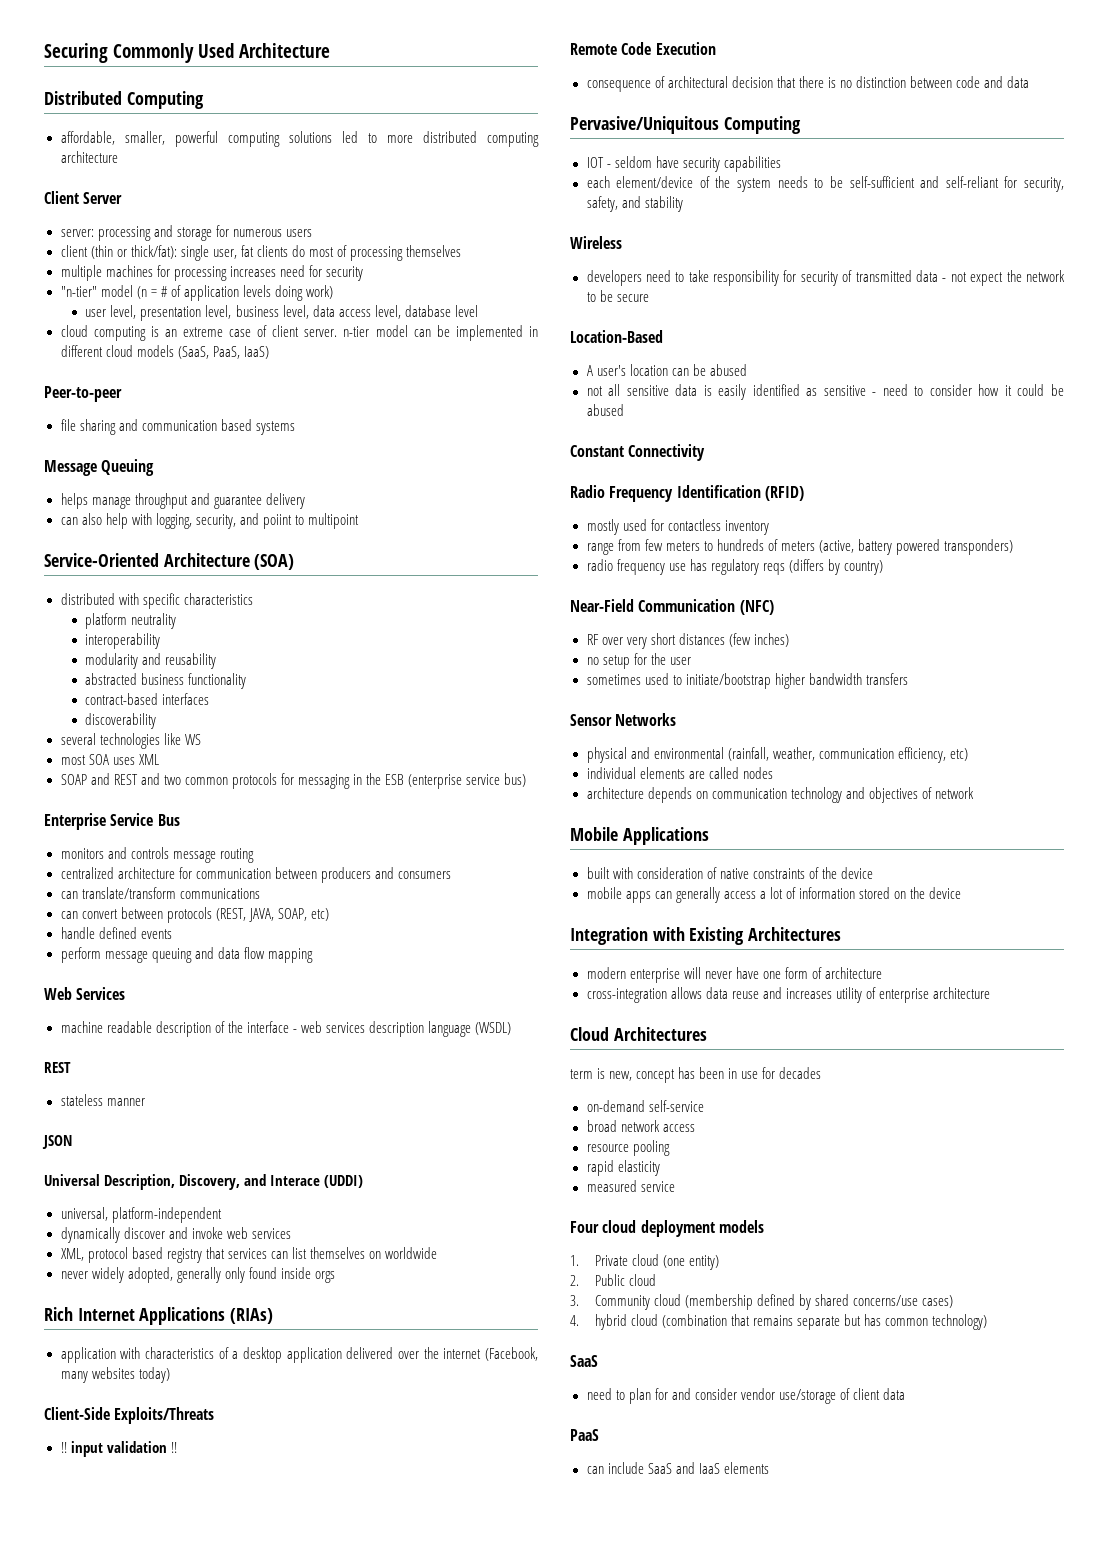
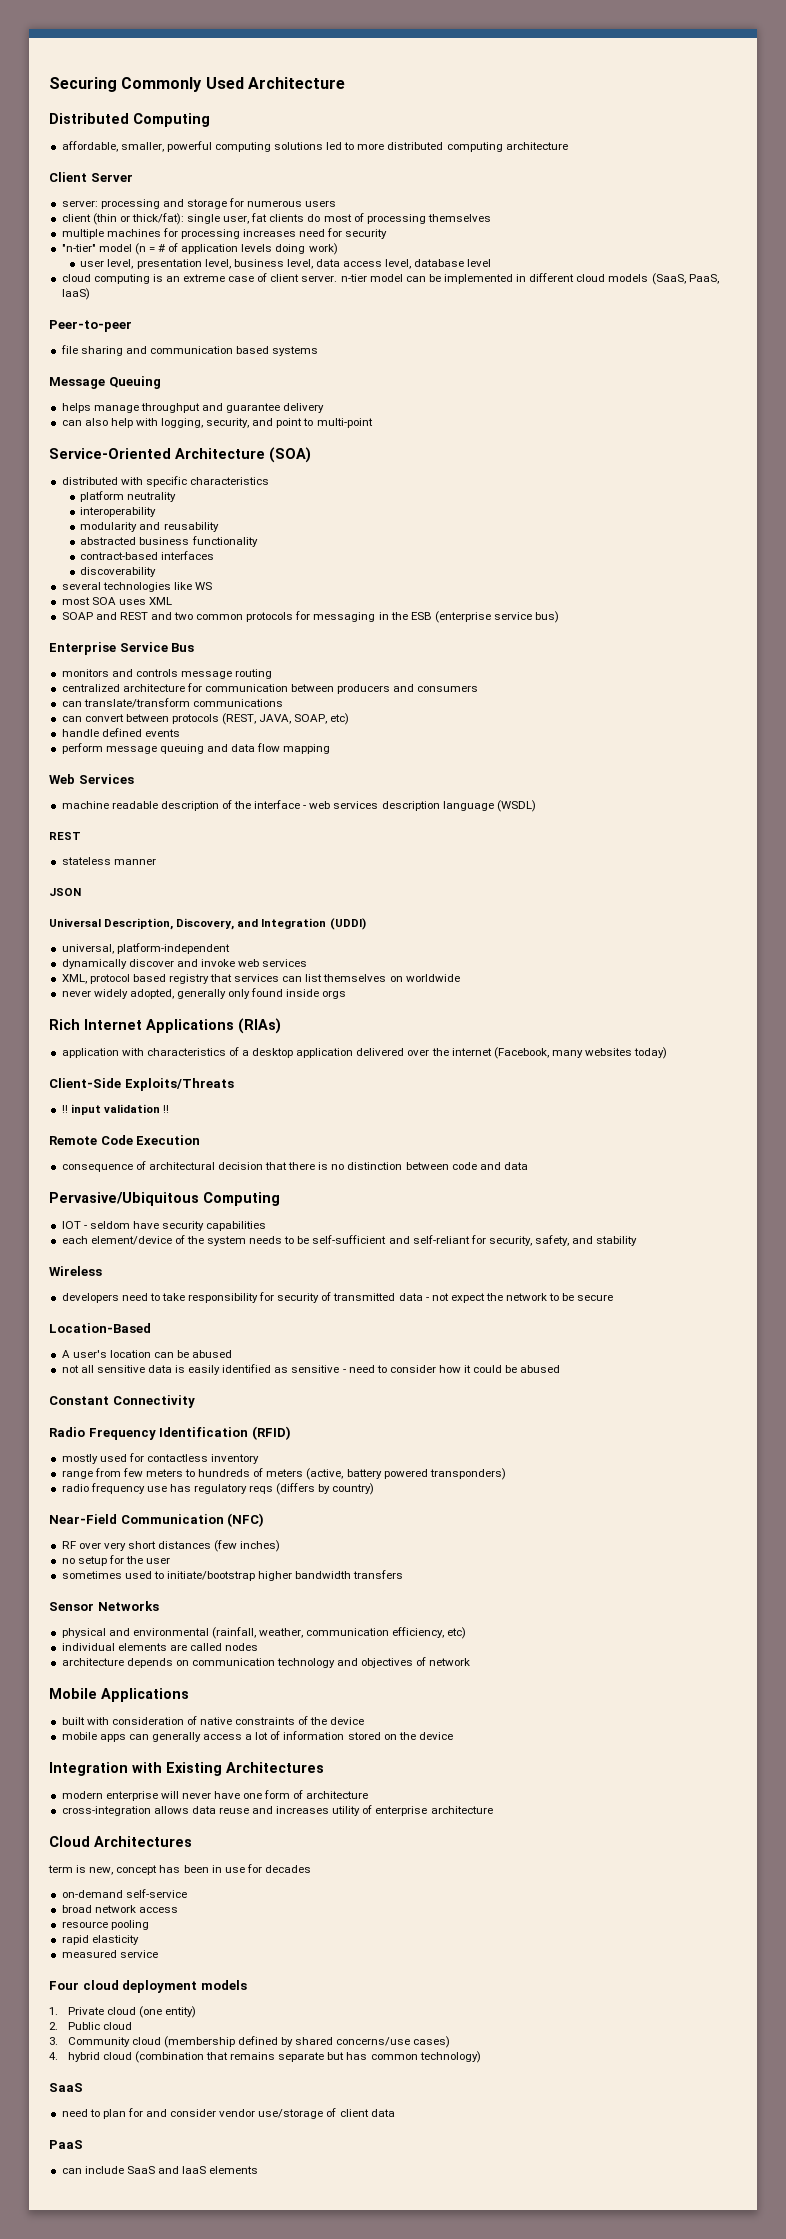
[262,513,359,529] poiint to multipoint -> [276,418,373,428] point to multi-point
[270,1175,321,1186] Interace -> [261,918,327,929] Integration
[570,116,719,134] Pervasive/Uniquitous -> [49,1192,199,1206] Pervasive/Ubiquitous

